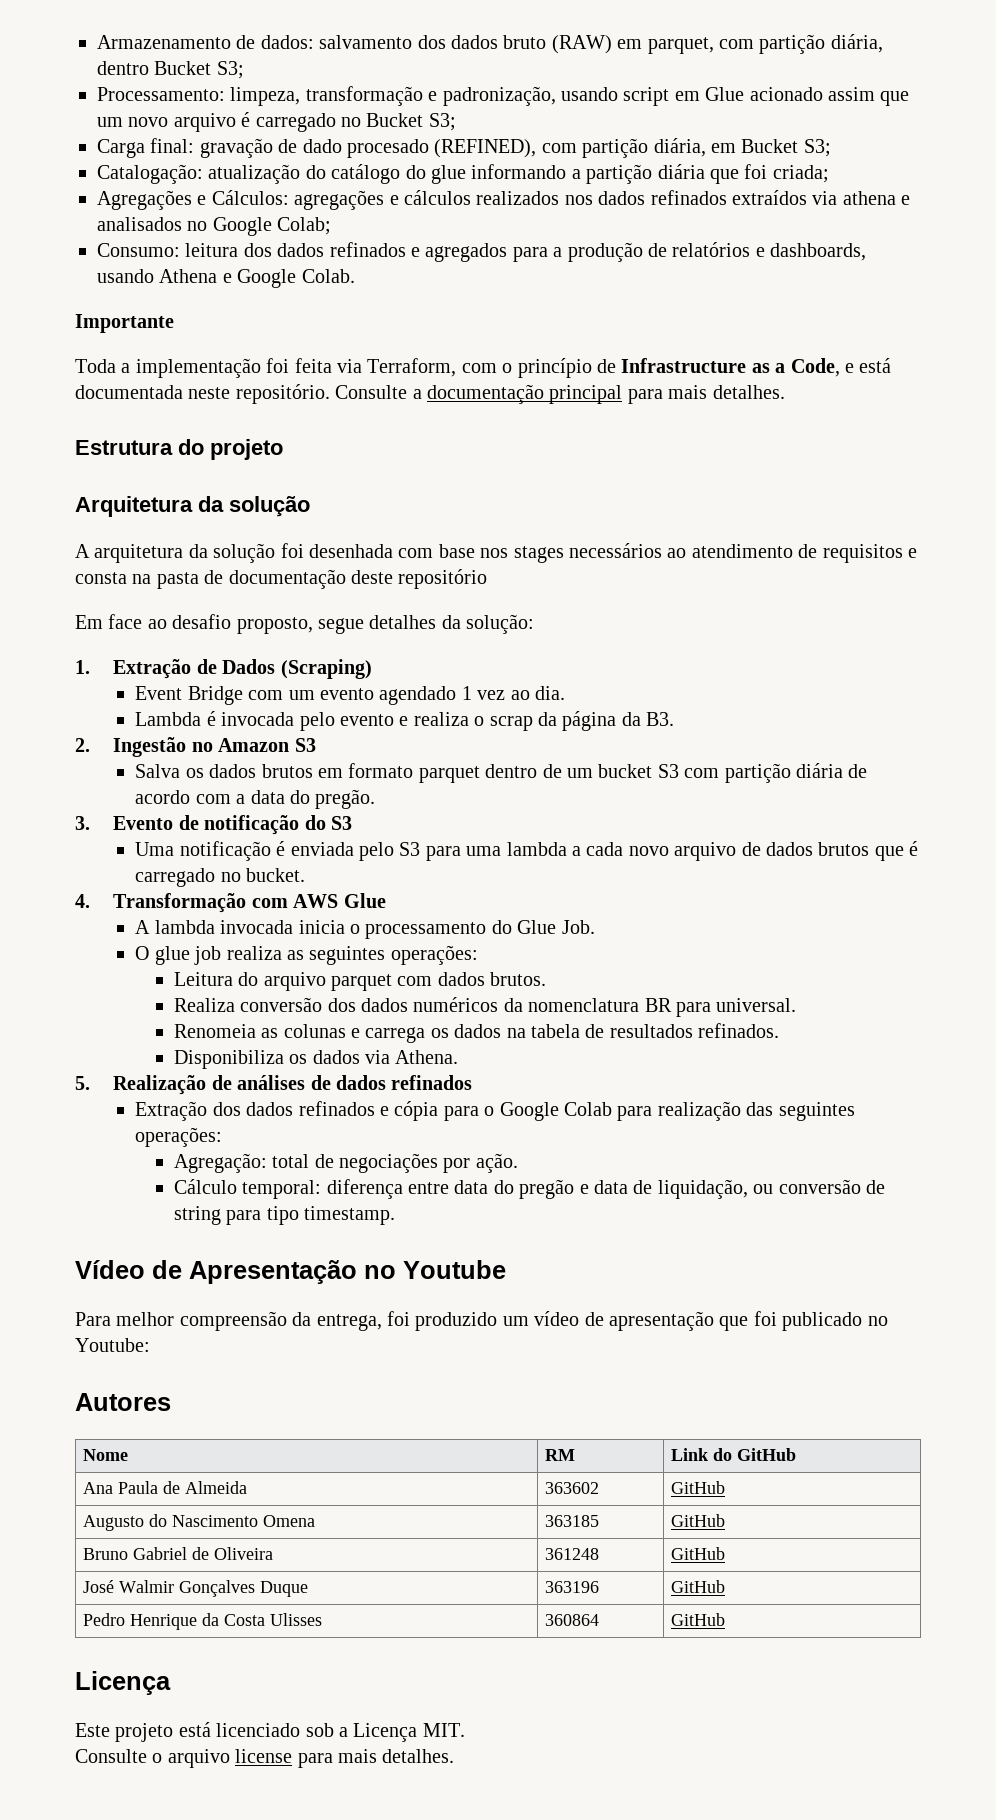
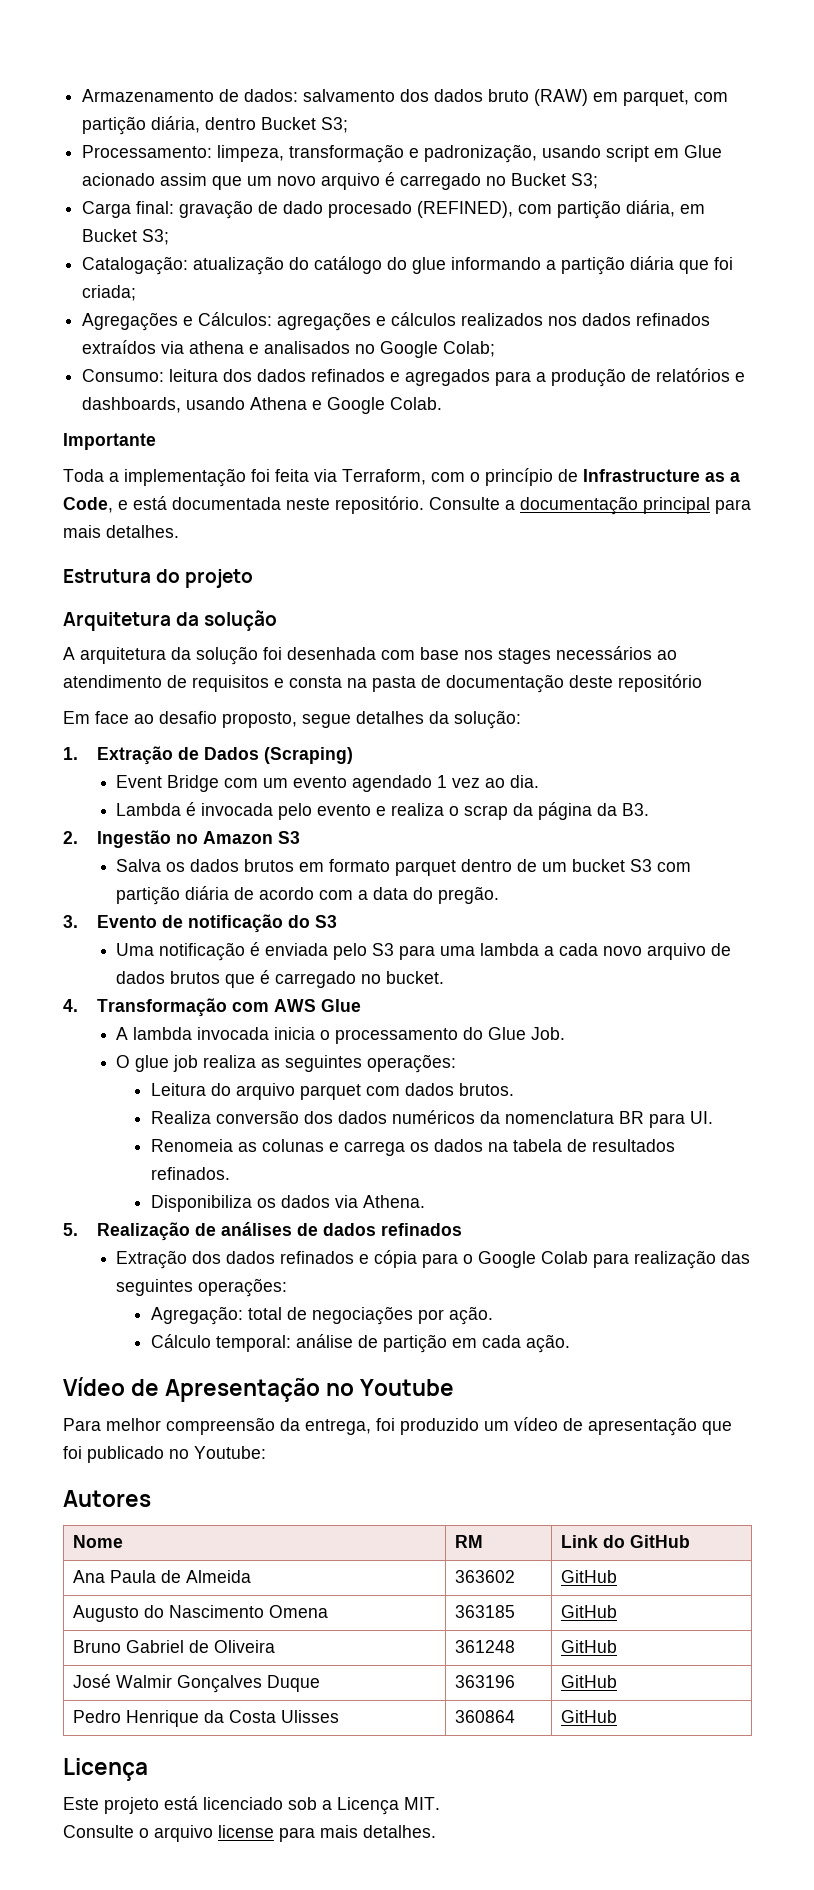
[716,998,797,1012] universal. -> [689,1111,713,1124] UI.
[326,1179,885,1199] [173,1206,395,1225] diferença entre data do pregão e data de liquidação, ou conversão de string para tipo timestamp. -> [295,1334,570,1353] análise de partição em cada ação.

